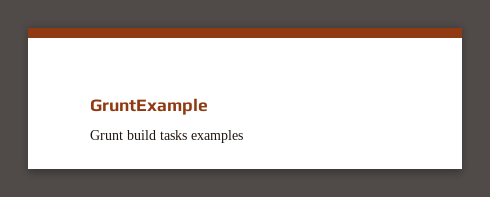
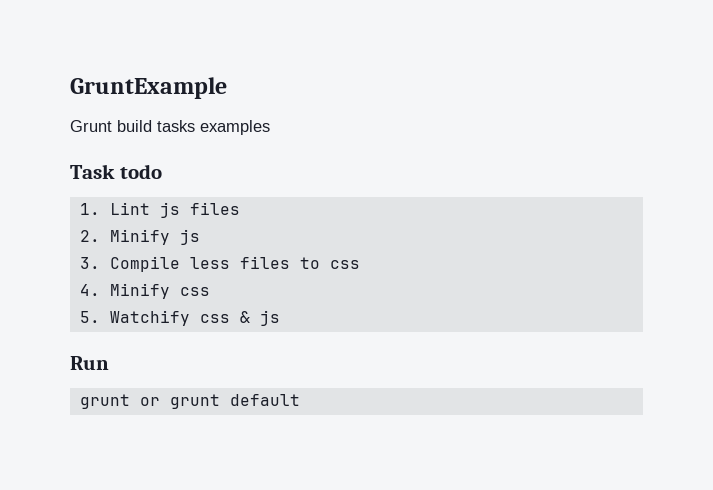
(243, 136) none -> [70,164,162,179] [79,202,240,218] [79,229,200,245] [79,256,360,272] [79,283,210,299] [79,310,280,326] [70,356,109,370] [79,394,300,409] // Task todo // 1. Lint js files // 2. Minify js // 3. Compile less files to css // 4. Minify css // 5. Watchify css & js // Run // grunt or grunt default

